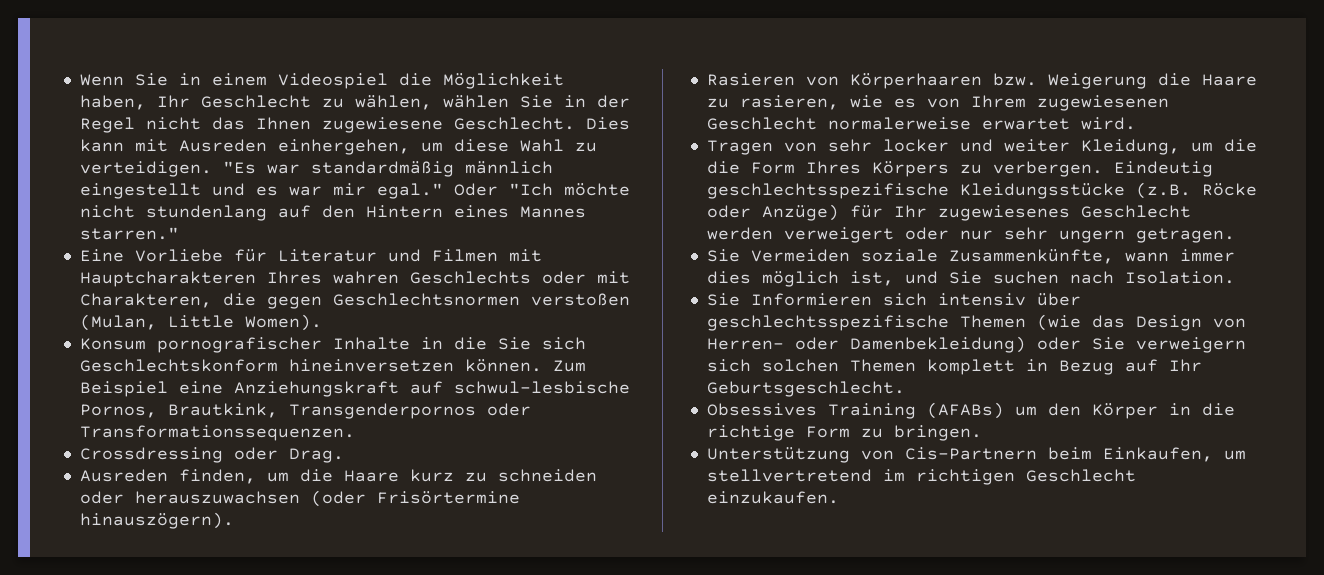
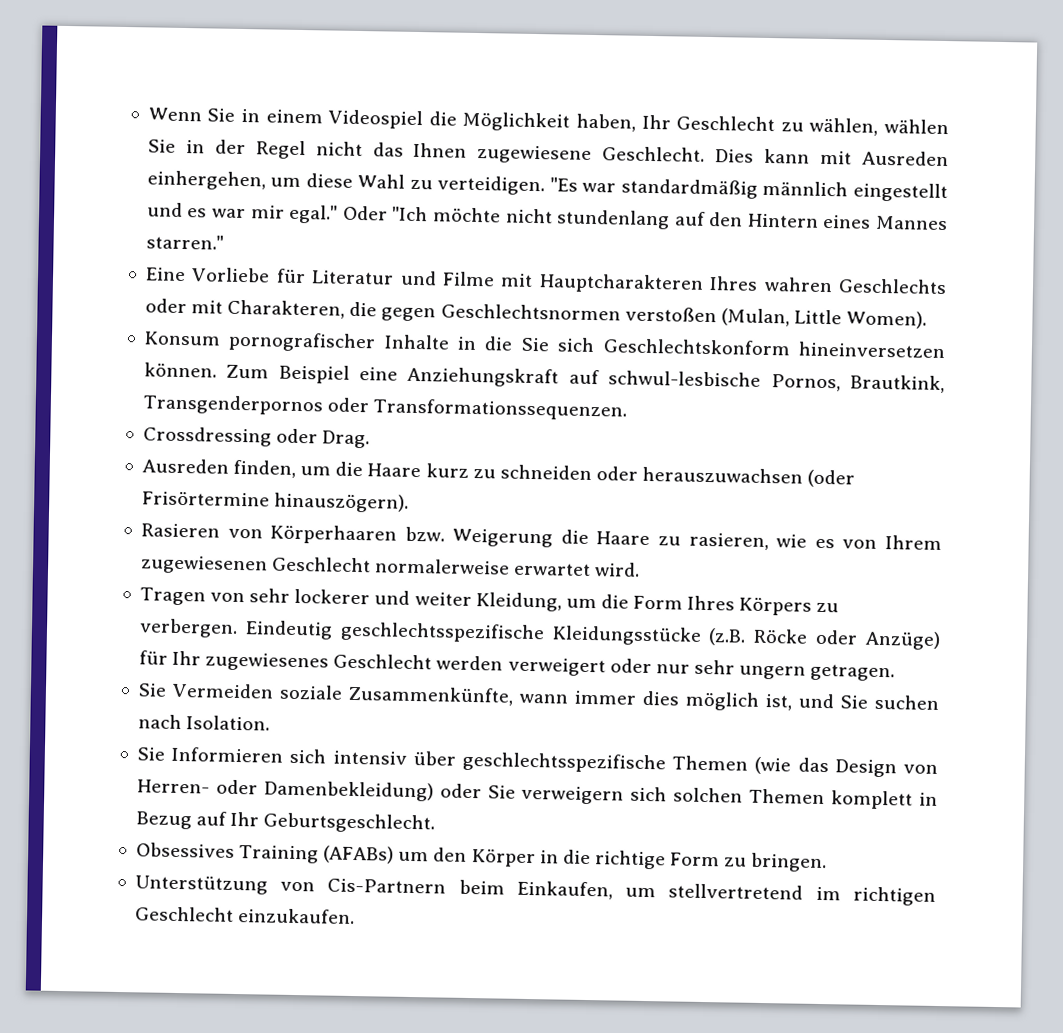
[431,249,498,262] Filmen -> [441,271,495,287] Filme
[882,139,949,152] locker -> [294,588,371,605] lockerer
[706,161,740,174] die -> (629, 601) none

